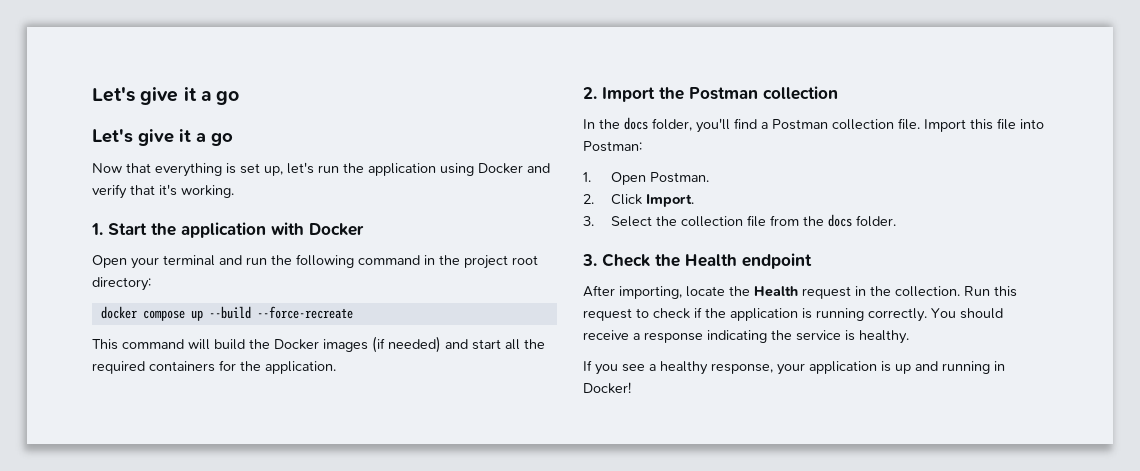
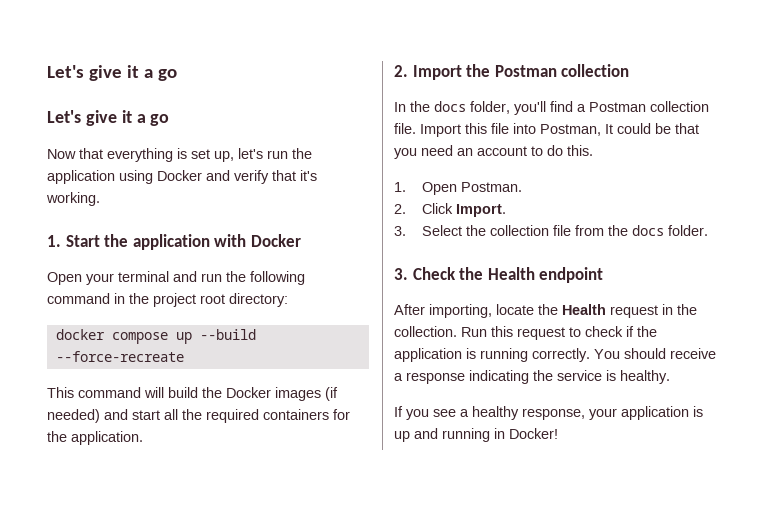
[583,141,642,152] Postman: -> [540,123,699,136] [394,145,593,159] Postman, It could be that you need an account to do this.

